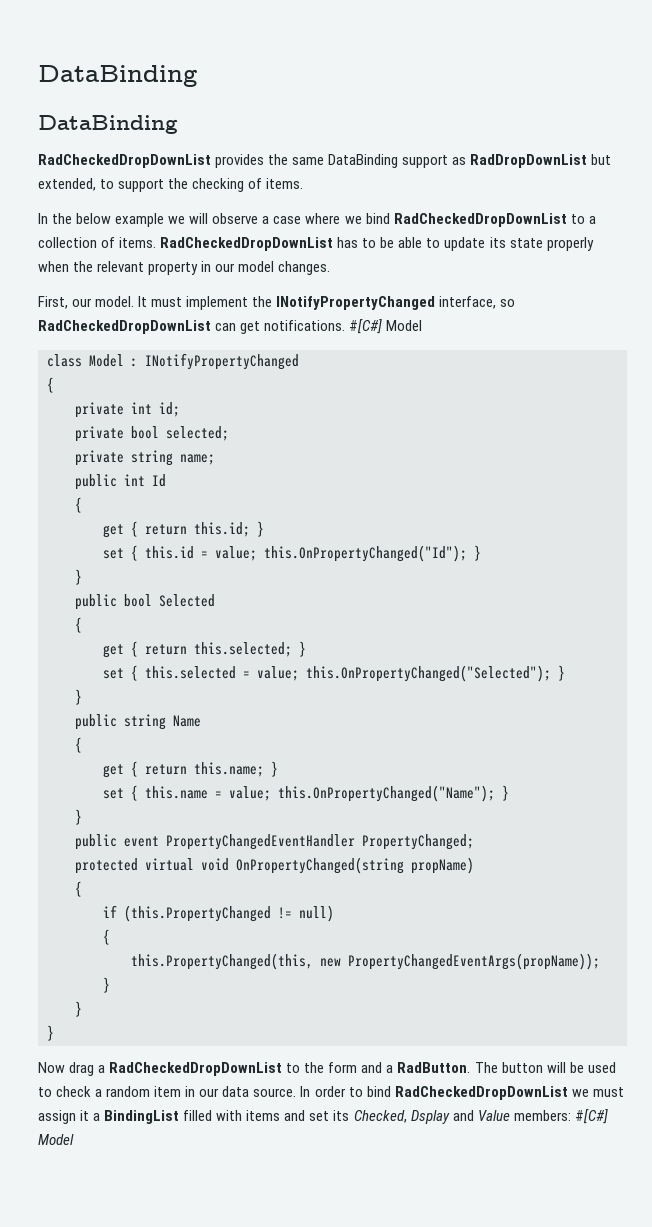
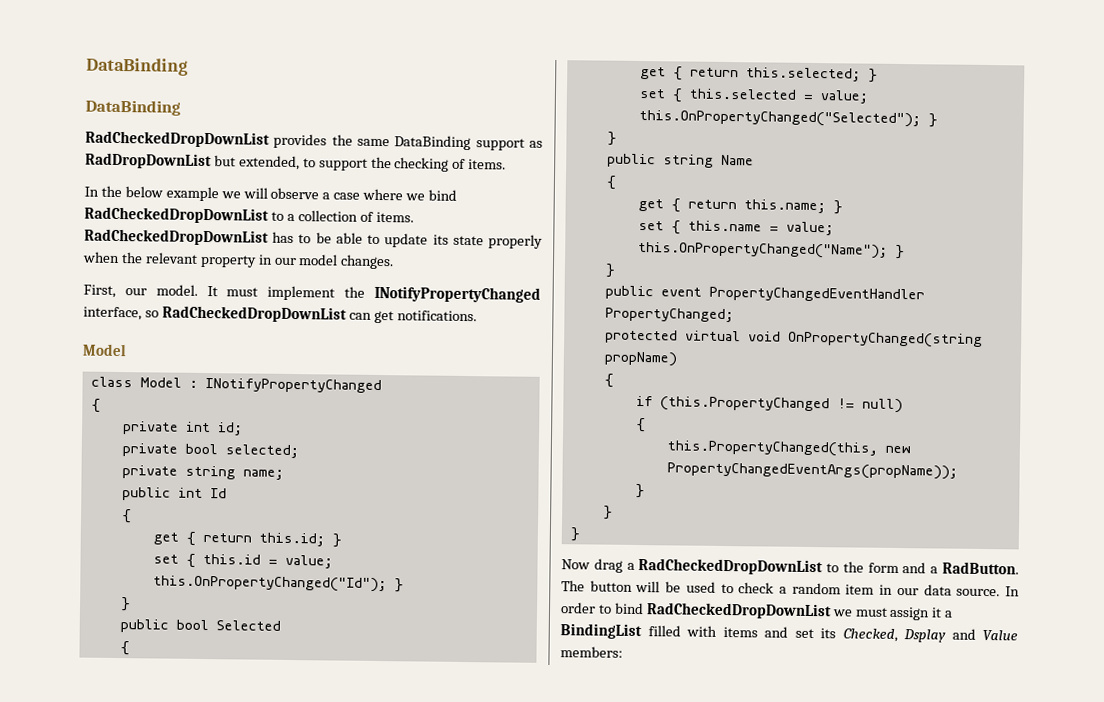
[349,319,383,334] #[C#] -> (477, 316) //
[574,1109,608,1124] [38,1134,74,1145] #[C#] Model -> (623, 652) none

